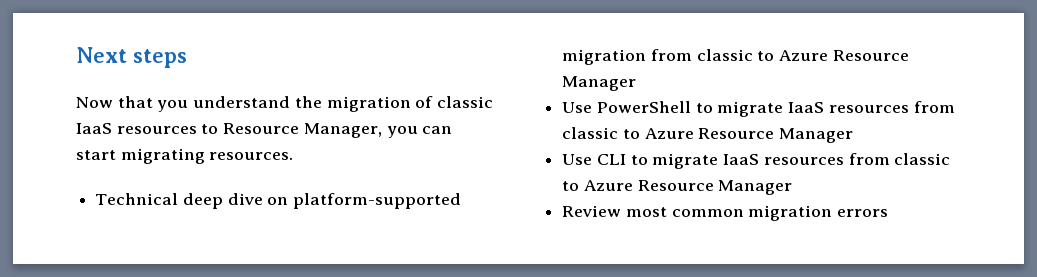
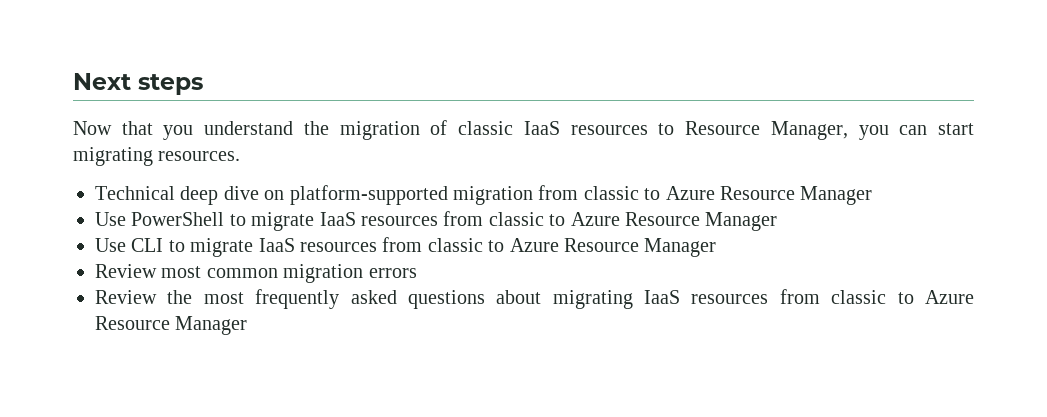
(889, 213) none -> [95,289,974,309] [95,316,248,335] // Review the most frequently asked questions about migrating IaaS resources from classic to Azure Resource Manager

